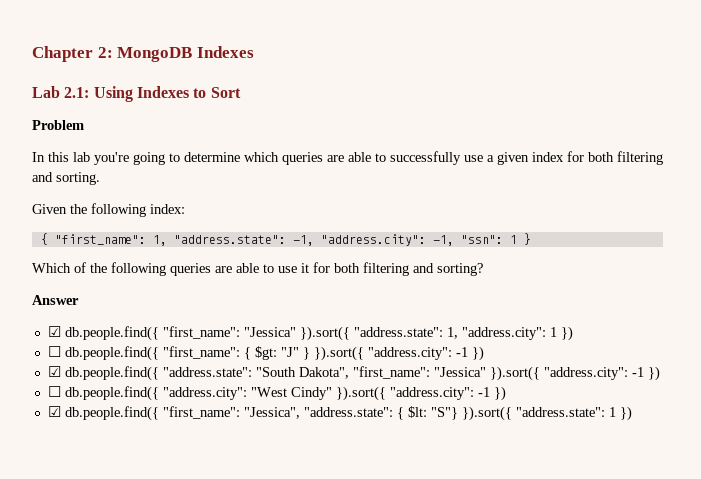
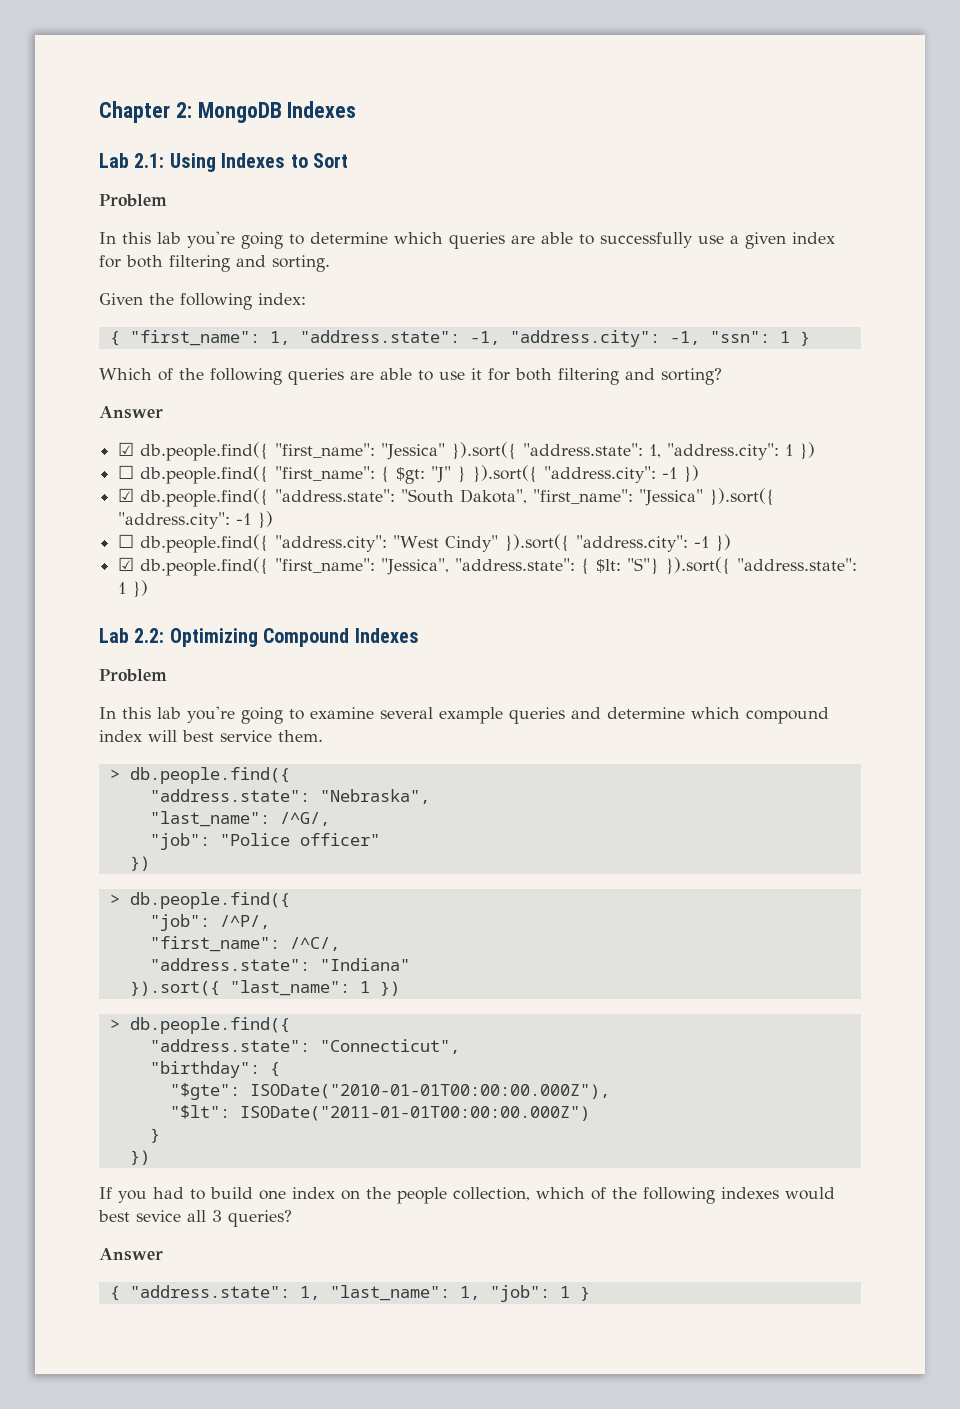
(632, 413) none -> [99,628,419,647] [99,669,167,682] [99,706,829,724] [99,730,323,742] [109,767,290,784] [149,789,430,804] [149,811,330,827] [149,833,380,850] [129,856,150,871] [109,892,290,909] [149,914,270,931] [149,936,340,952] [149,958,410,971] [129,980,400,996] [109,1017,290,1034] [149,1039,460,1054] [149,1061,280,1078] [169,1083,610,1100] [169,1105,590,1121] [149,1128,160,1143] [129,1150,150,1165] [99,1187,835,1204] [98,1210,292,1227] [99,1248,163,1261] [109,1285,590,1302] // Lab 2.2: Optimizing Compound Indexes // Problem // In this lab you're going to examine several example queries and determine which compound index will best service them. // > db.people.find({ // "address.state": "Nebraska", // "last_name": /^G/, // "job": "Police officer" // }) // > db.people.find({ // "job": /^P/, // "first_name": /^C/, // "address.state": "Indiana" // }).sort({ "last_name": 1 }) // > db.people.find({ // "address.state": "Connecticut", // "birthday": { // "$gte": ISODate("2010-01-01T00:00:00.000Z"), // "$lt": ISODate("2011-01-01T00:00:00.000Z") // } // }) // If you had to build one index on the people collection, which of the following indexes would best sevice all 3 queries? // Answer // { "address.state": 1, "last_name": 1, "job": 1 }

